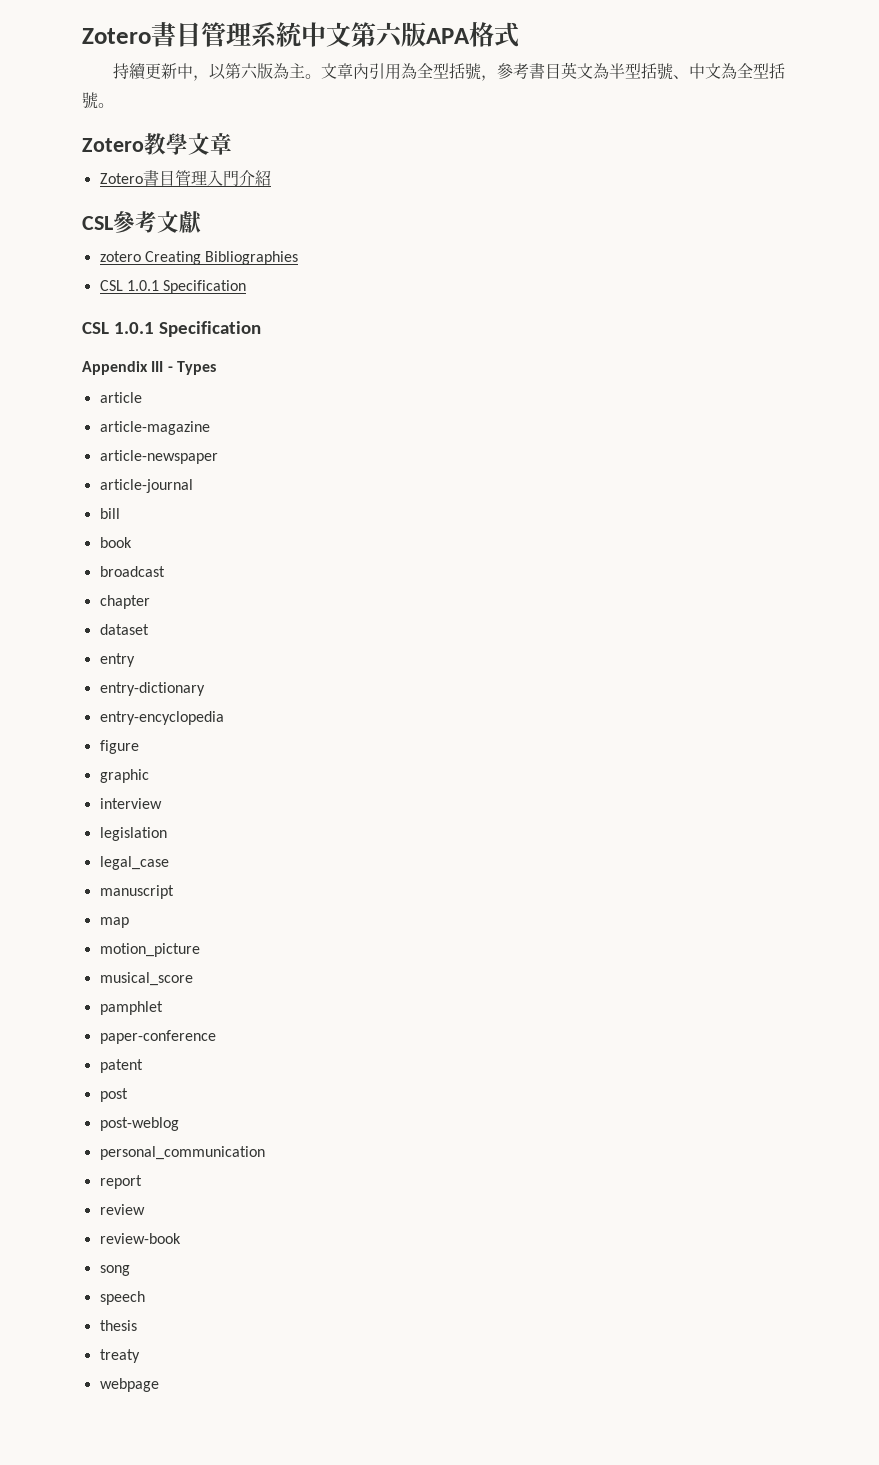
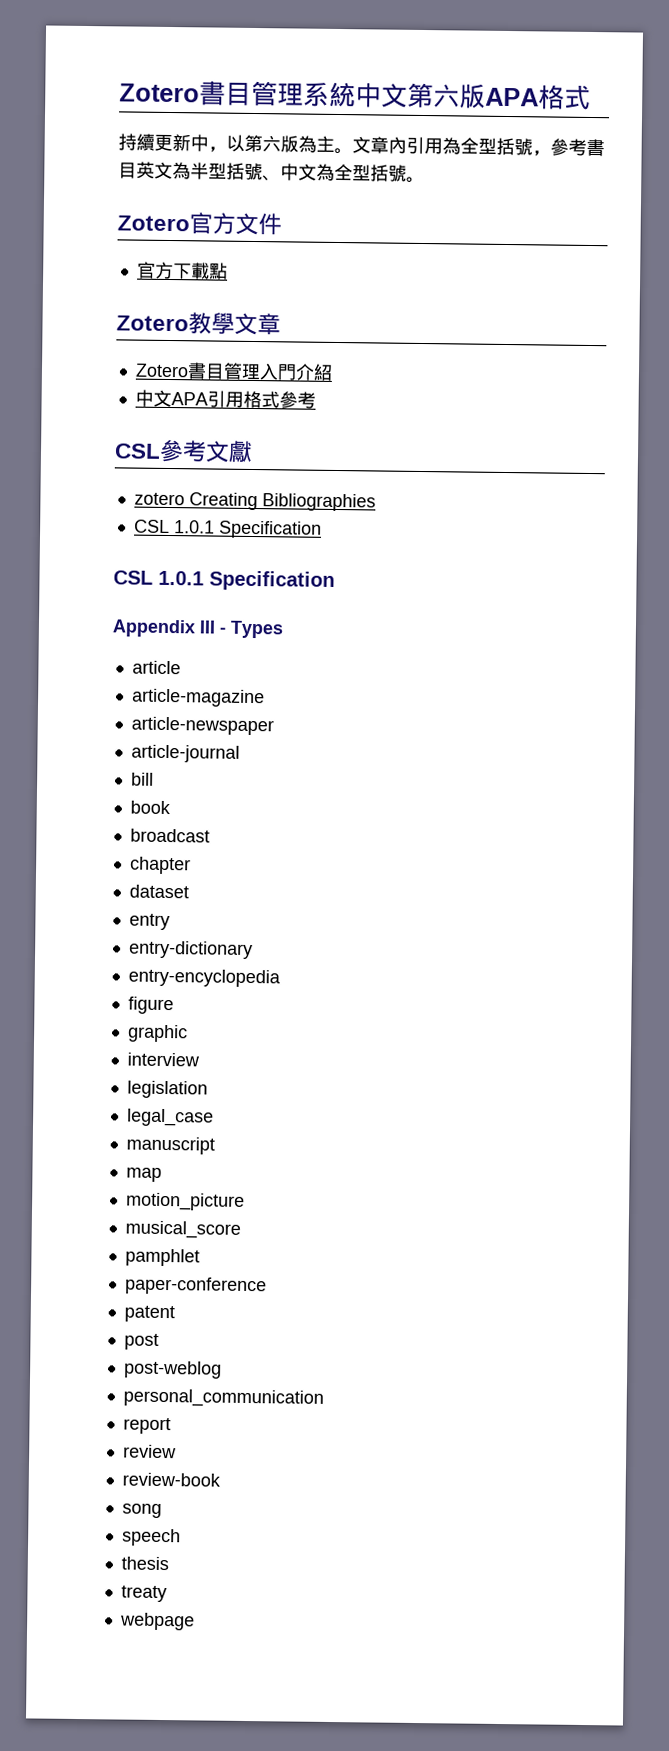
(114, 105) none -> [117,212,282,236] [136,261,228,280] // Zotero官方文件 // 官方下載點
(271, 178) none -> [134,389,316,409] // 中文APA引用格式參考

